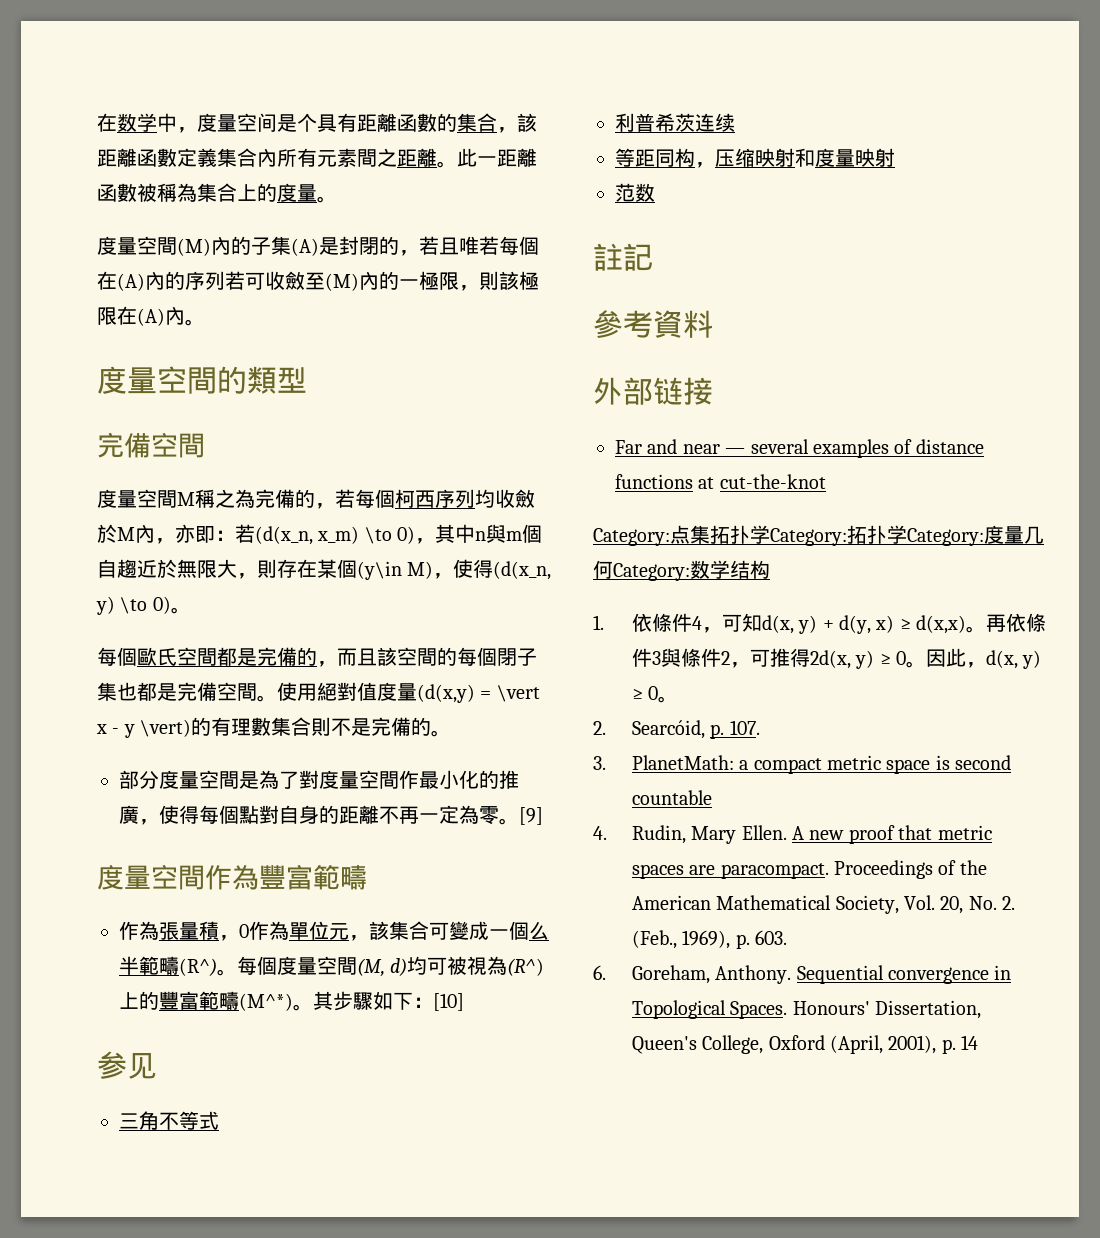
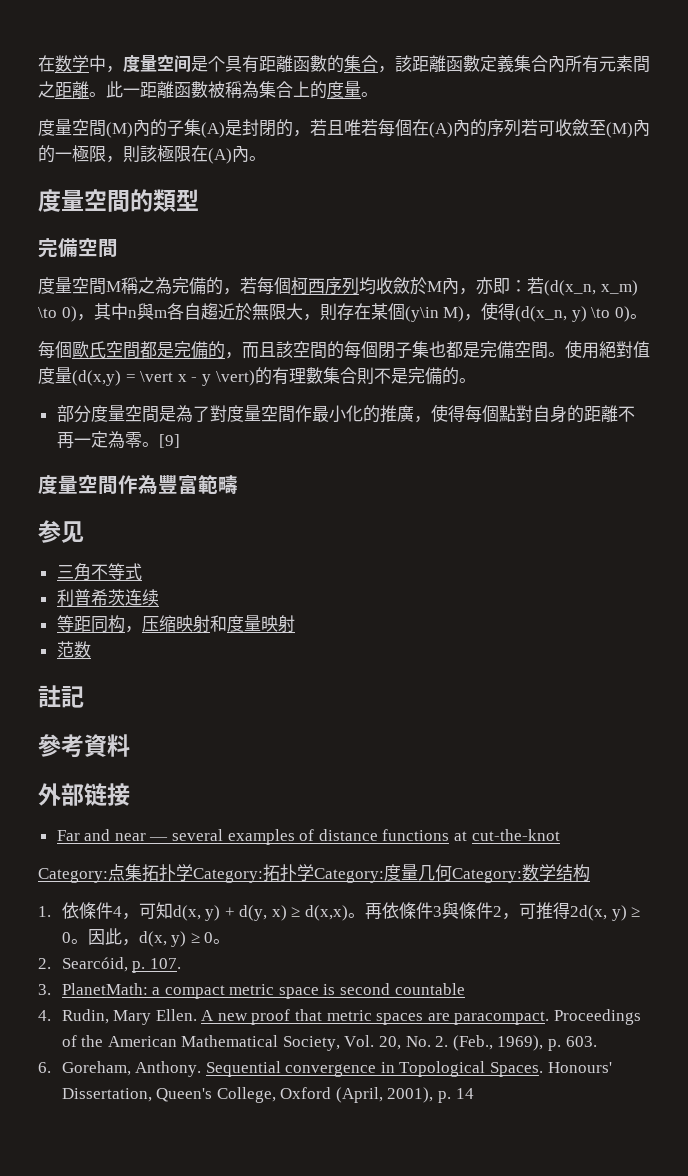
[522,524,543,543] 個 -> [166,303,184,320] 各
[119,921,549,941] [119,956,545,977] [119,991,464,1011] // 作為張量積，0作為單位元，該集合可變成一個么半範疇(R^)。每個度量空間(M, d)均可被視為(R^)上的豐富範疇(M^*)。其步驟如下：[10] -> (238, 484) none

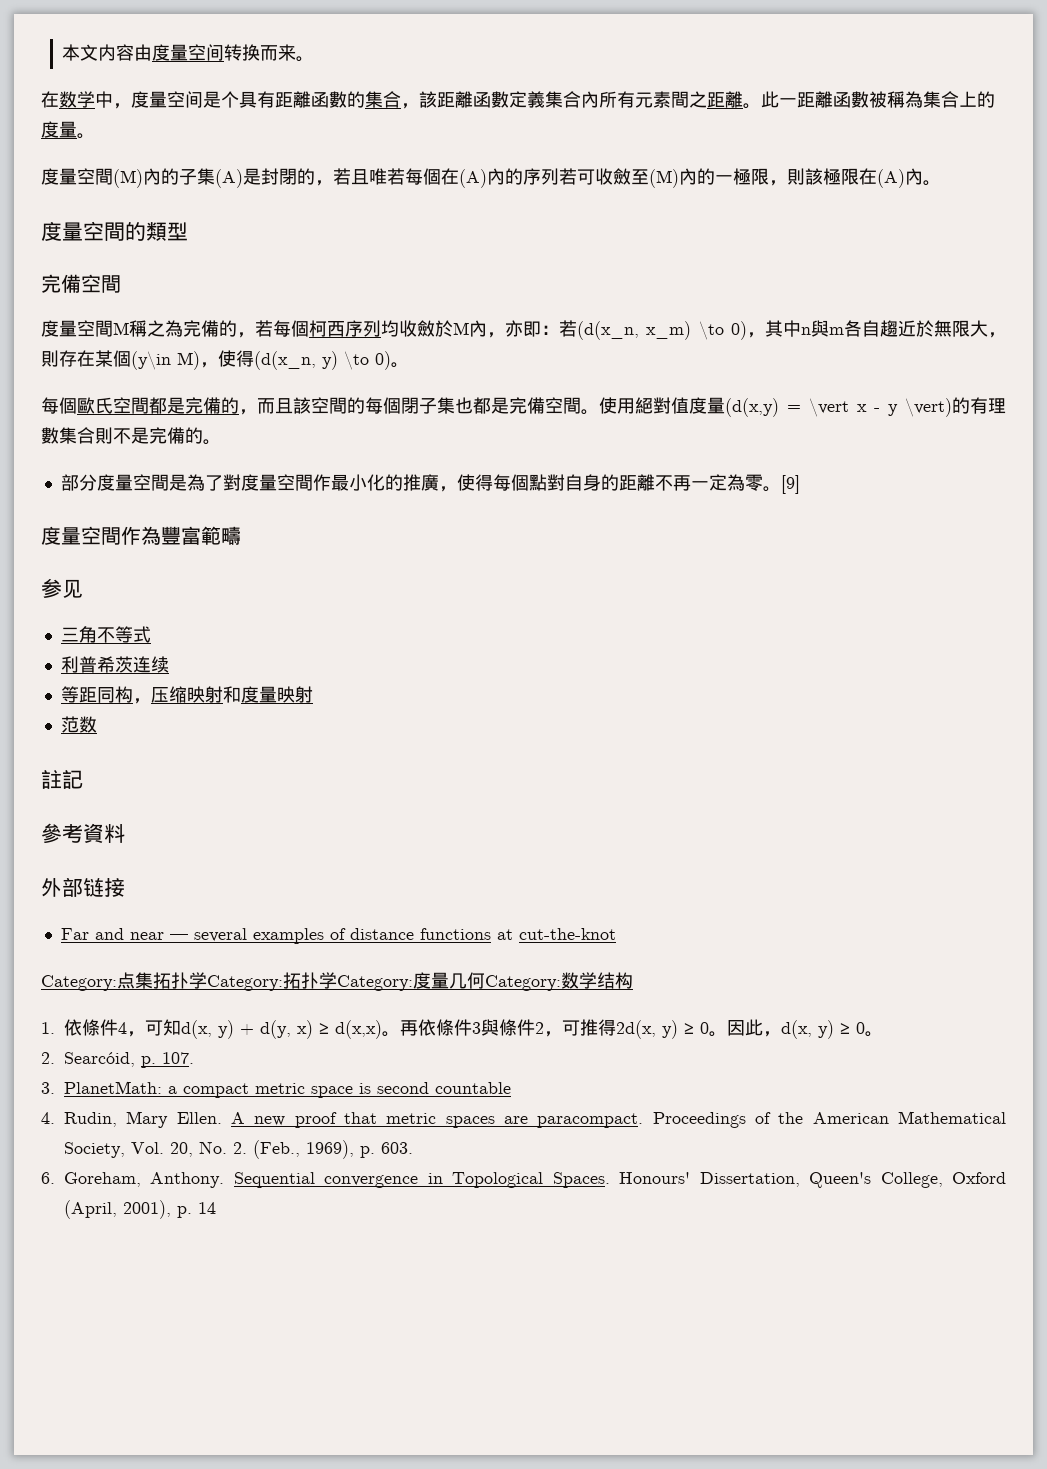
(38, 63) none -> [62,44,315,62] 本文内容由度量空间转换而来。 //

